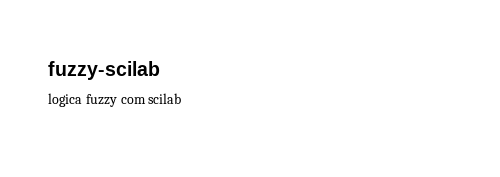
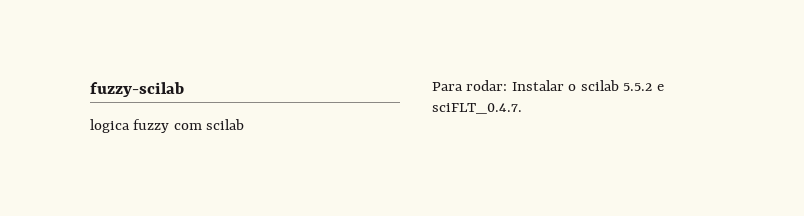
(182, 98) none -> [432,80,664,91] [432,103,522,114] // Para rodar: Instalar o scilab 5.5.2 e sciFLT_0.4.7.

